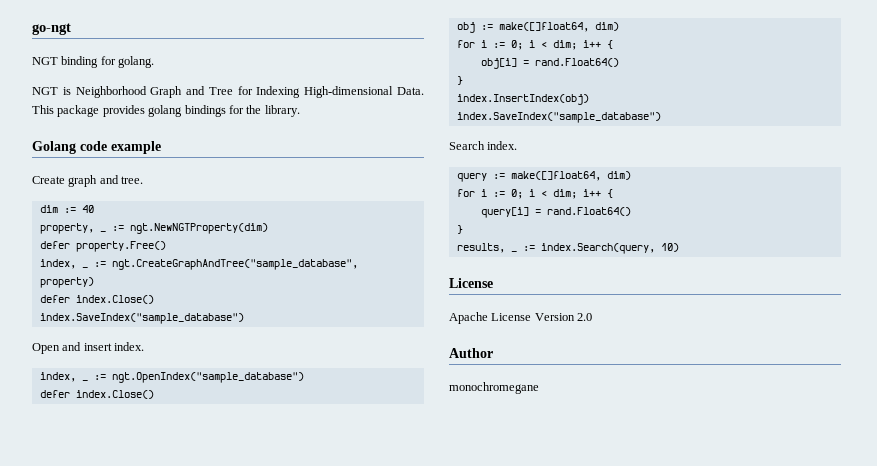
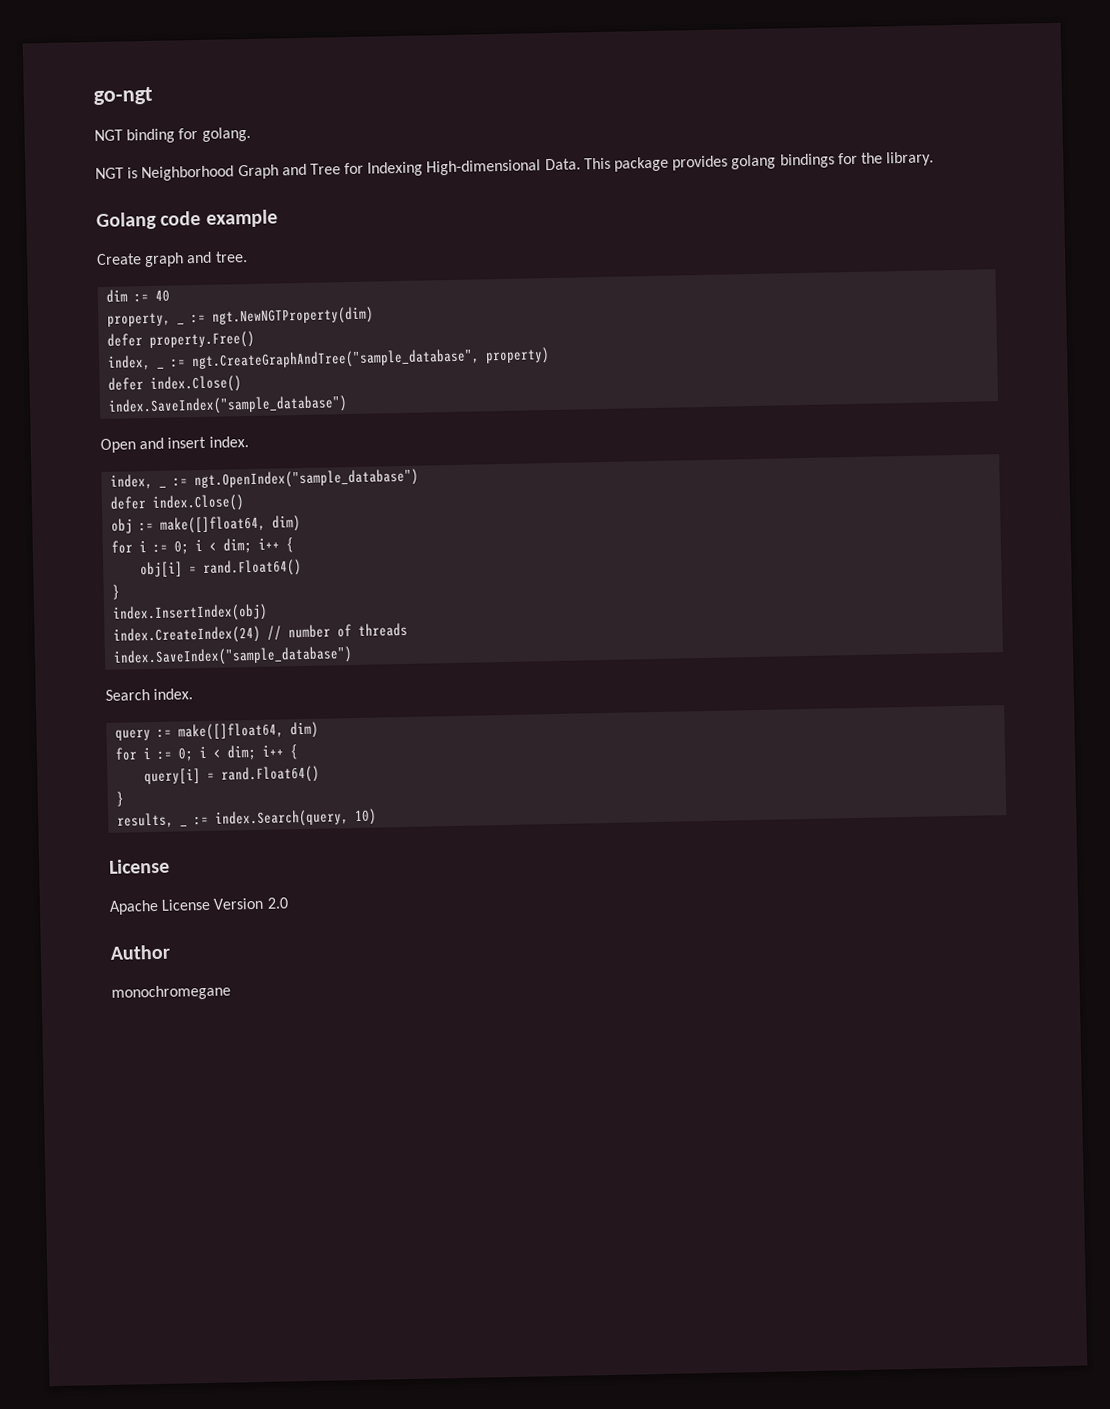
(589, 99) none -> [113,622,409,645] // index.CreateIndex(24) // number of threads

